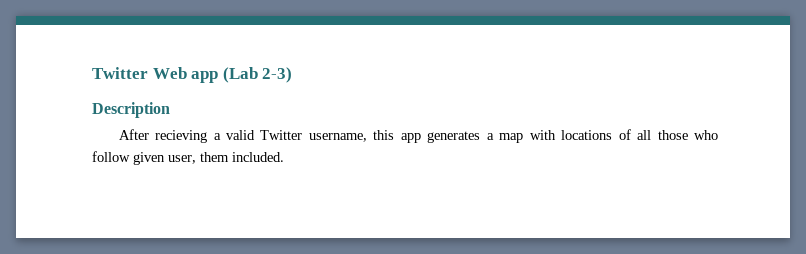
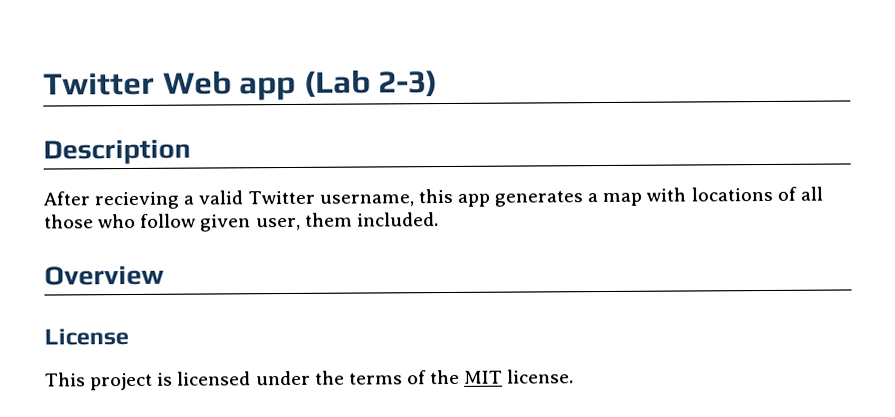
(284, 157) none -> [44,265,164,286] [44,328,129,346] [45,369,575,391] // Overview // License // This project is licensed under the terms of the MIT license.

